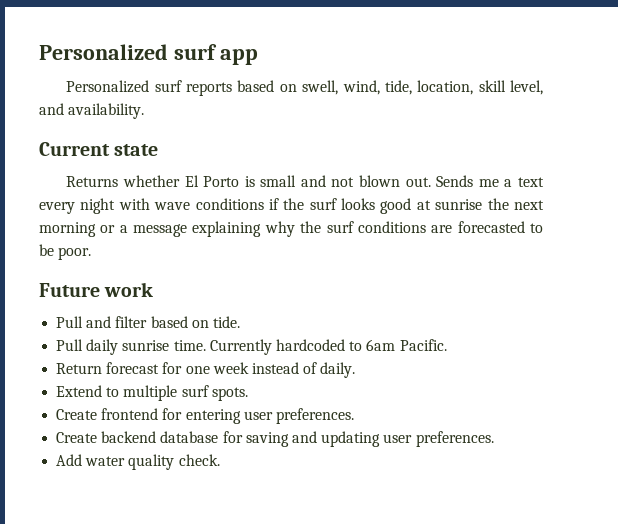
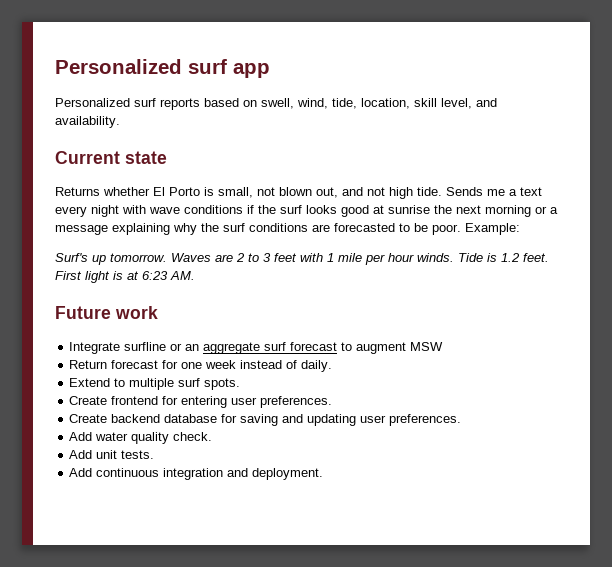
[260,175,431,187] small and not blown out. -> [218,187,442,199] small, not blown out, and not high tide.
[39,282,154,297] [56,316,240,328] [56,339,447,355] // Future work // Pull and filter based on tide. // Pull daily sunrise time. Currently hardcoded to 6am Pacific. -> [465,223,520,235] [55,253,549,265] [55,271,195,283] [55,306,158,319] [69,342,444,354] Example: // Surf's up tomorrow. Waves are 2 to 3 feet with 1 mile per hour winds. Tide is 1.2 feet. First light is at 6:23 AM. // Future work // Integrate surfline or an aggregate surf forecast to augment MSW
(220, 460) none -> [69,450,155,459] [69,468,324,480] // Add unit tests. // Add continuous integration and deployment.

